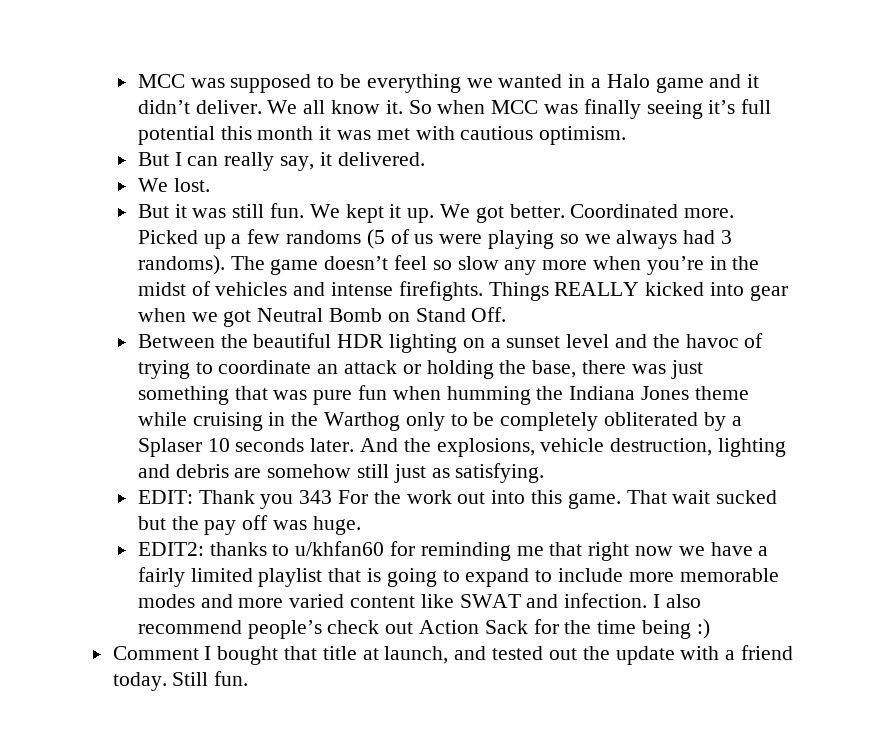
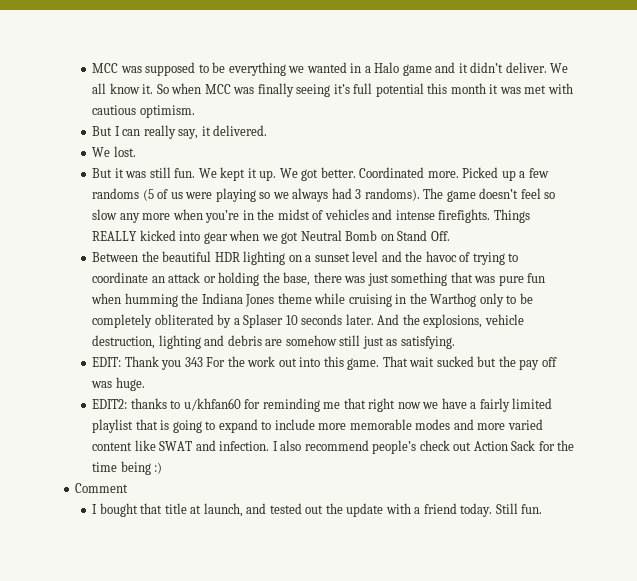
(199, 653) none -> (129, 488) //

